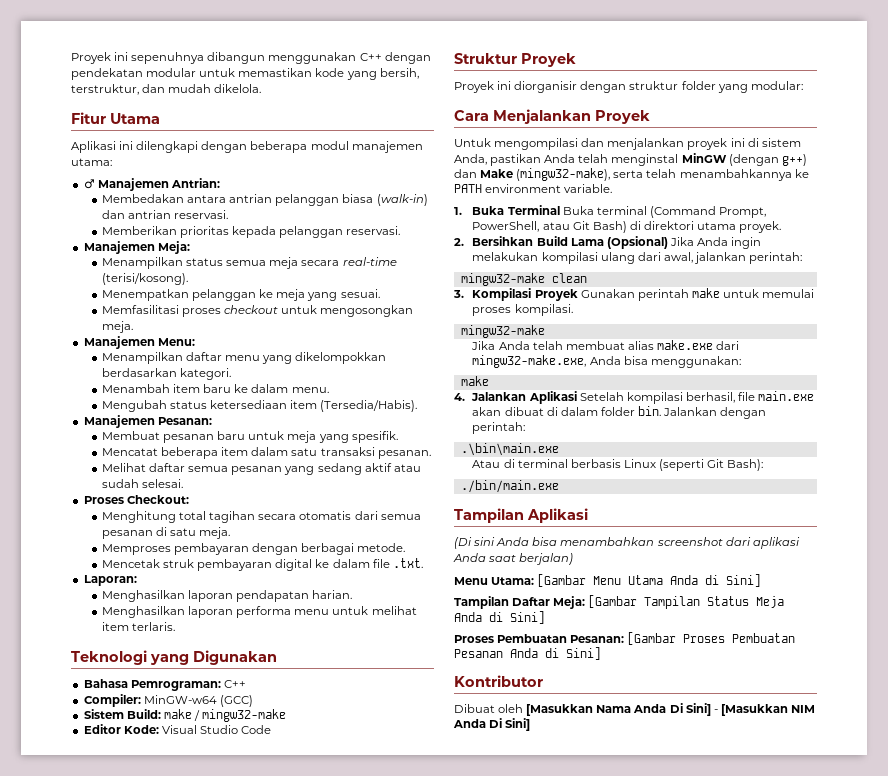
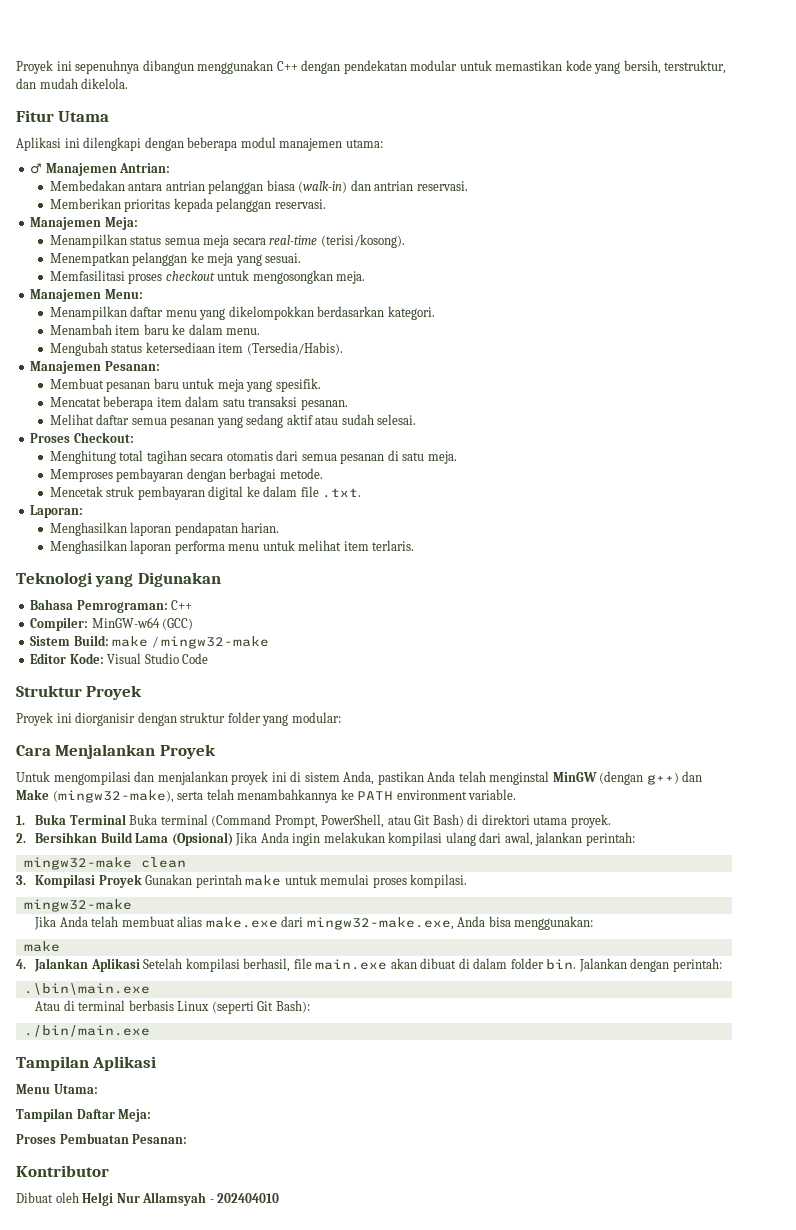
[454,537,800,549] [453,553,574,565] [454,574,762,587] [454,595,785,609] [454,611,545,624] [454,632,796,645] [454,647,601,660] [454,675,543,687] [454,703,815,716] [453,718,531,731] (Di sini Anda bisa menambahkan screenshot dari aplikasi Anda saat berjalan) // Menu Utama: [Gambar Menu Utama Anda di Sini] // Tampilan Daftar Meja: [Gambar Tampilan Status Meja Anda di Sini] // Proses Pembuatan Pesanan: [Gambar Proses Pembuatan Pesanan Anda di Sini] // Kontributor // Dibuat oleh [Masukkan Nama Anda Di Sini] - [Masukkan NIM Anda Di Sini] -> [16,1084,98,1094] [16,1108,152,1122] [16,1133,188,1144] [16,1165,109,1177] [16,1192,280,1206] Menu Utama: // Tampilan Daftar Meja: // Proses Pembuatan Pesanan: // Kontributor // Dibuat oleh Helgi Nur Allamsyah - 202404010

